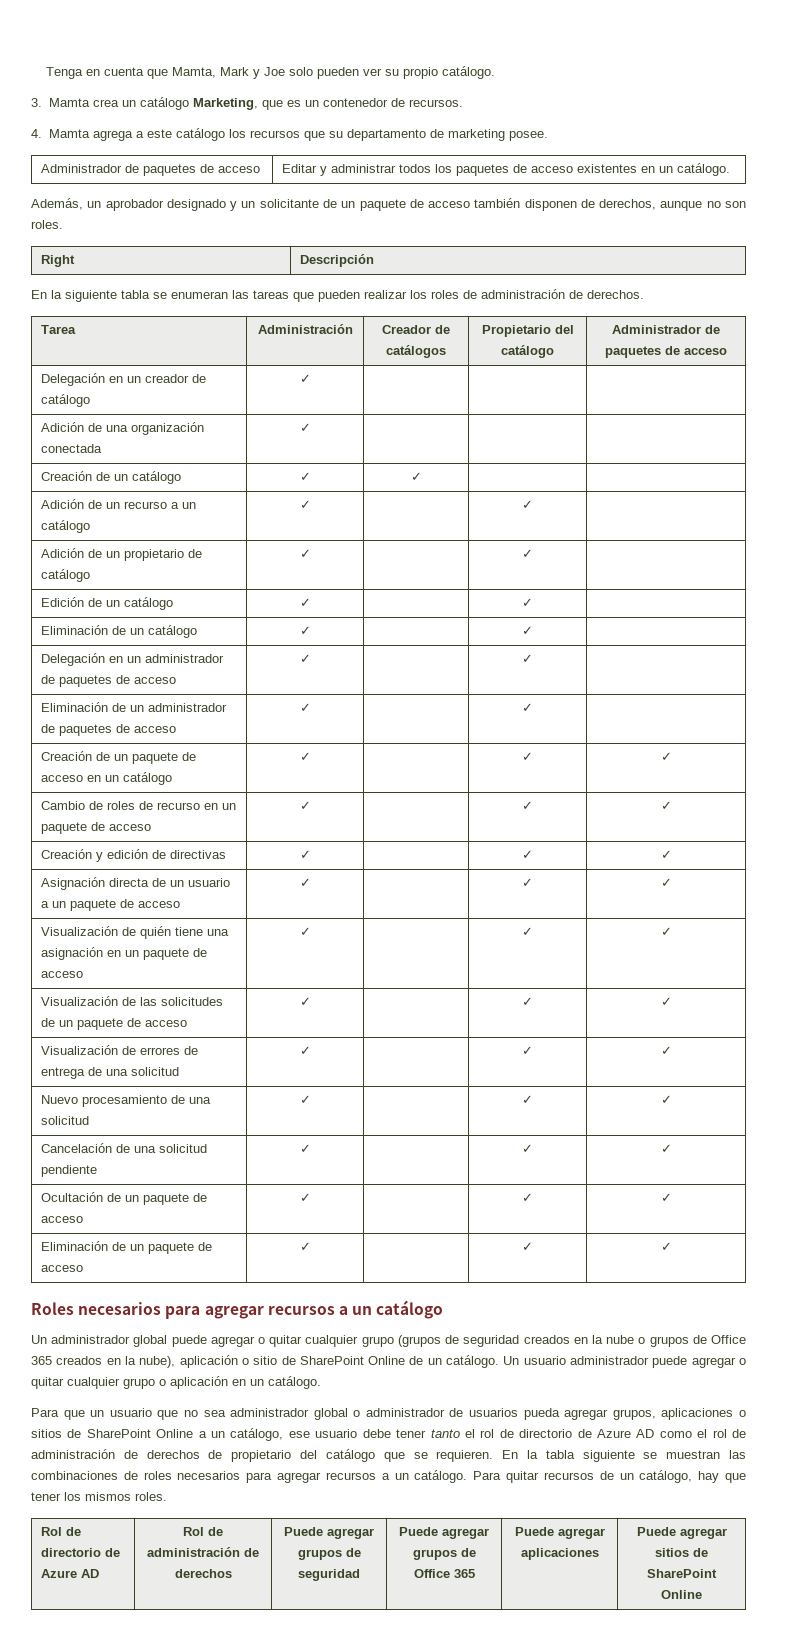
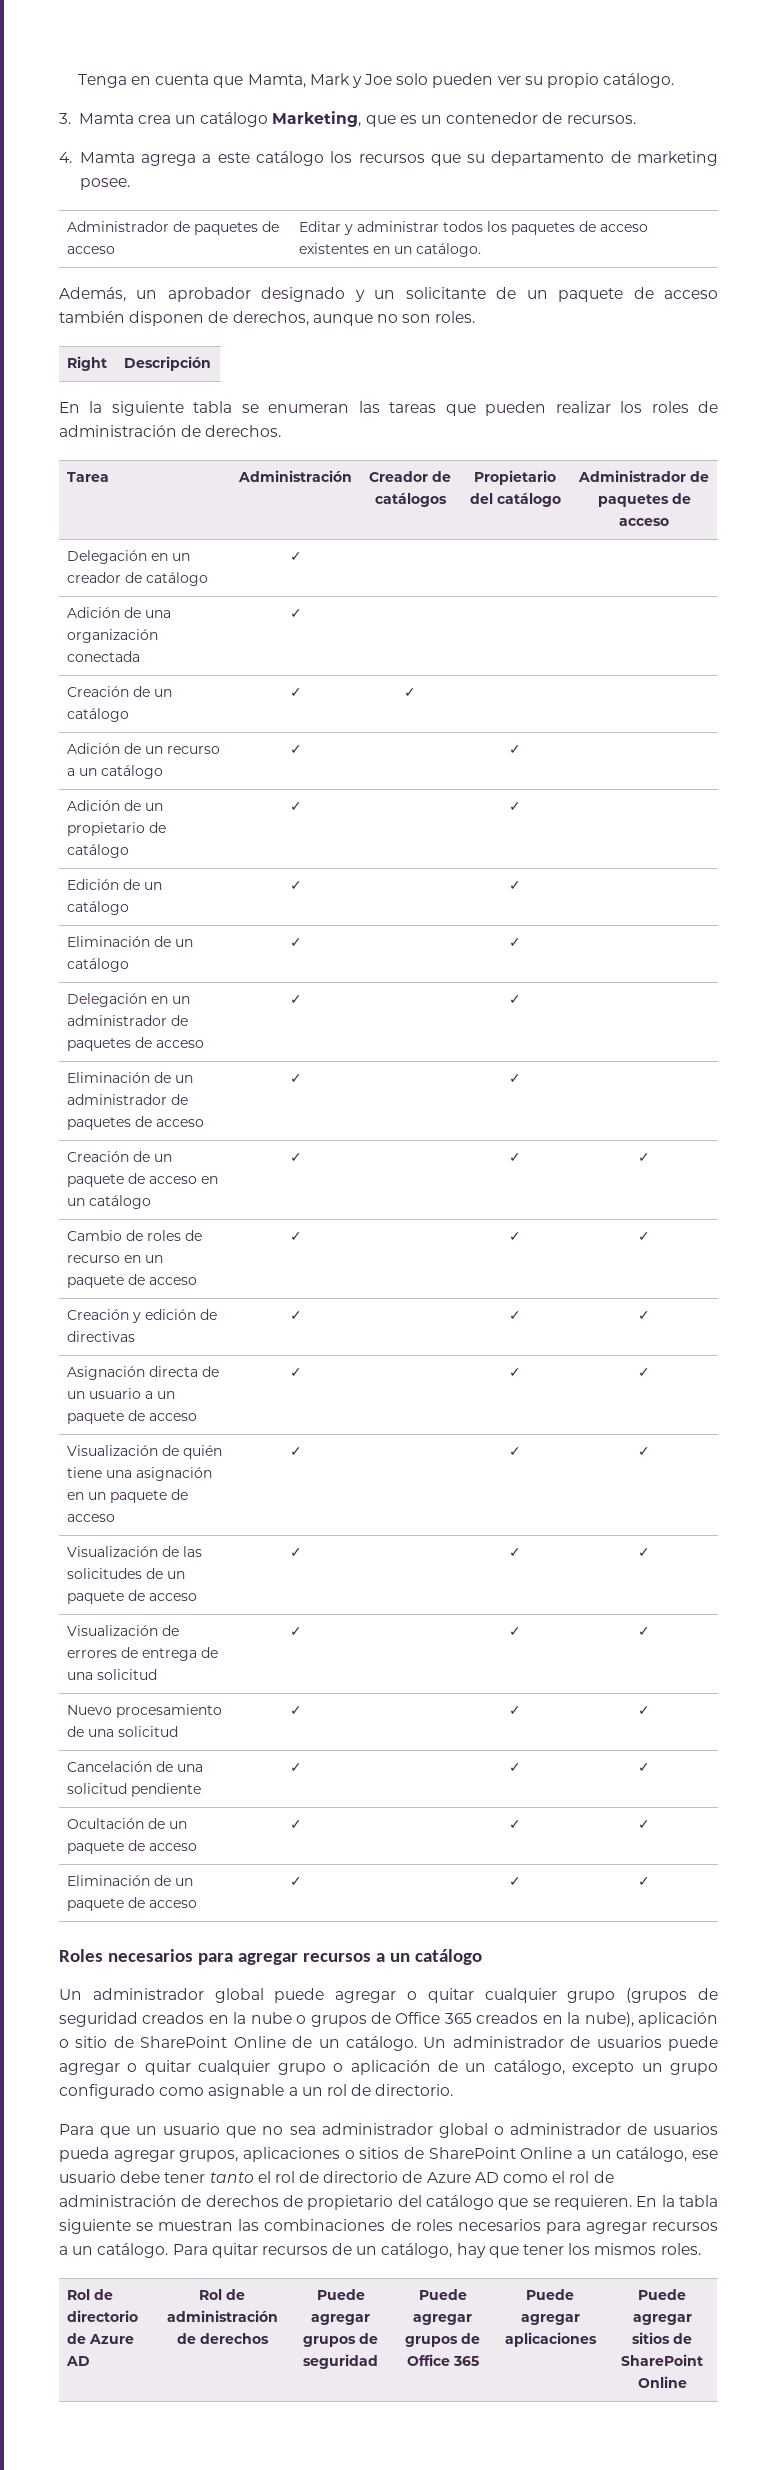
[523,1356,650,1365] usuario administrador -> [452,2036,662,2048] administrador de usuarios
[232,1376,321,1389] en un catálogo. -> [437,2060,718,2075] [59,2084,454,2099] de un catálogo, excepto un grupo configurado como asignable a un rol de directorio.

